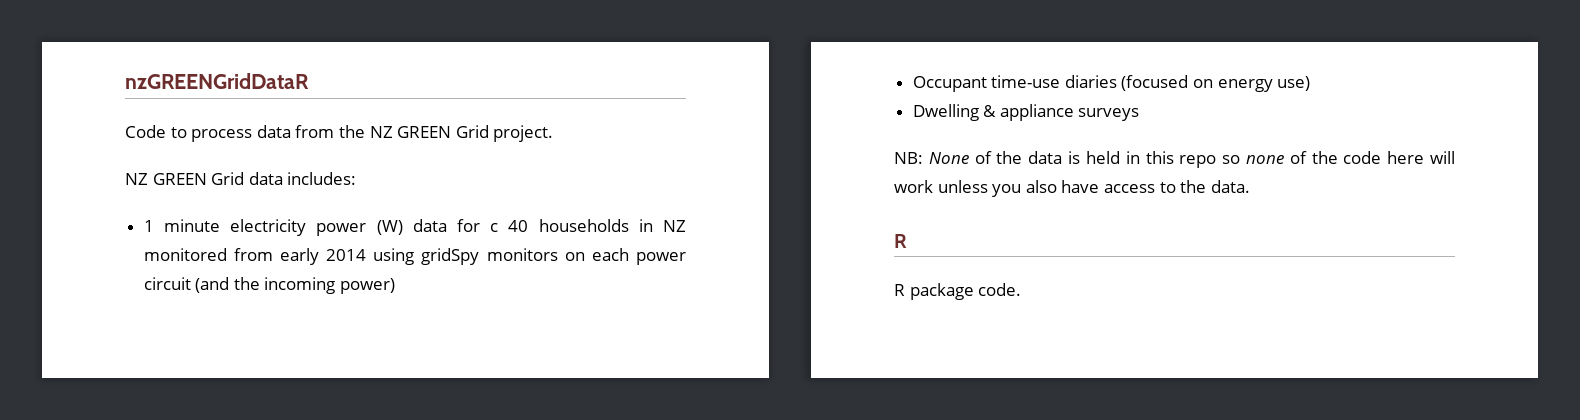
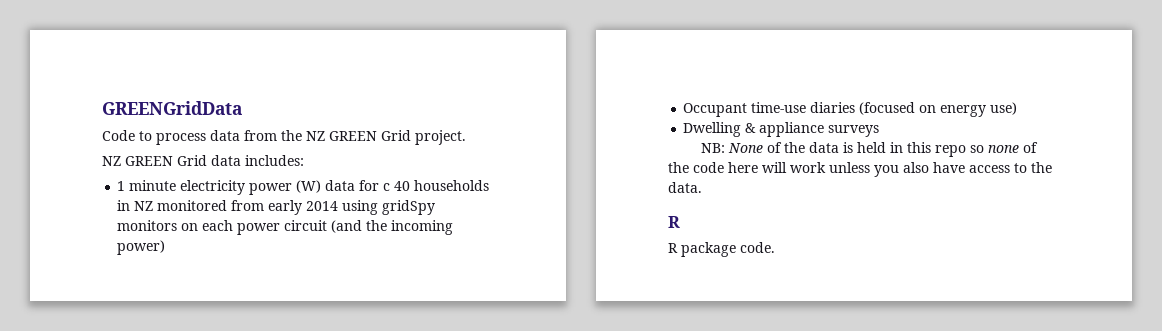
[125,73,309,89] nzGREENGridDataR -> [102,101,242,115] GREENGridData

